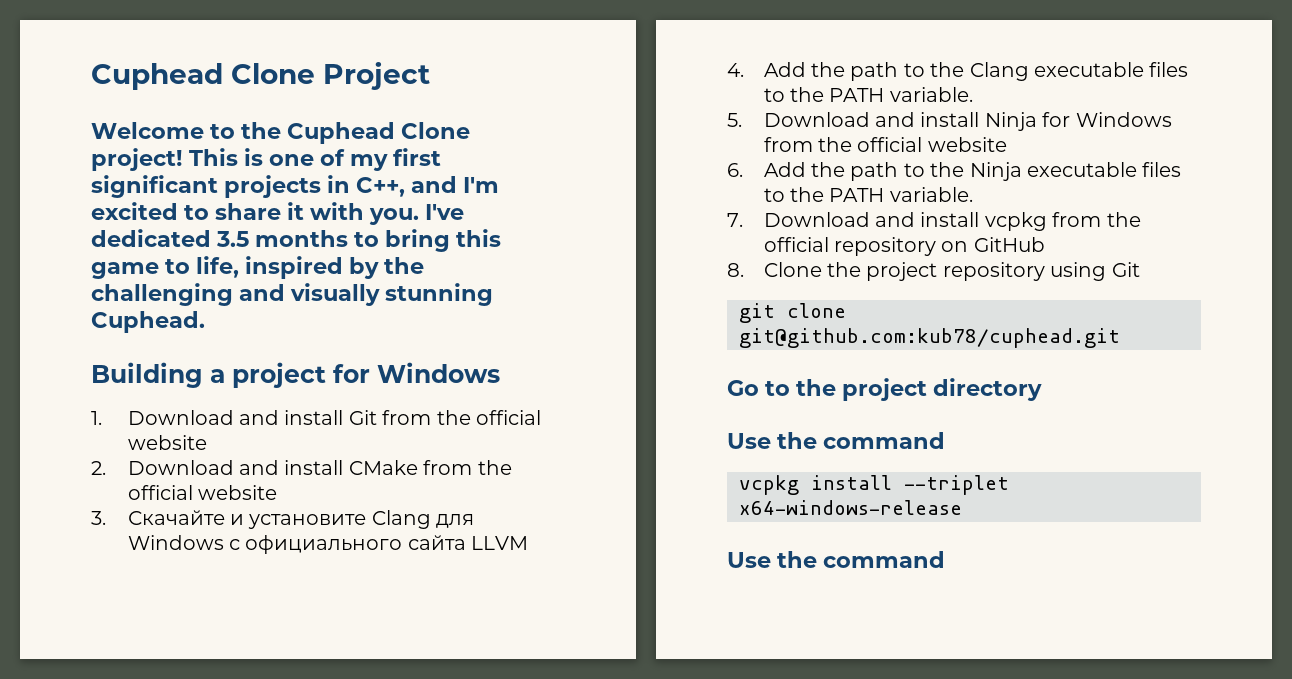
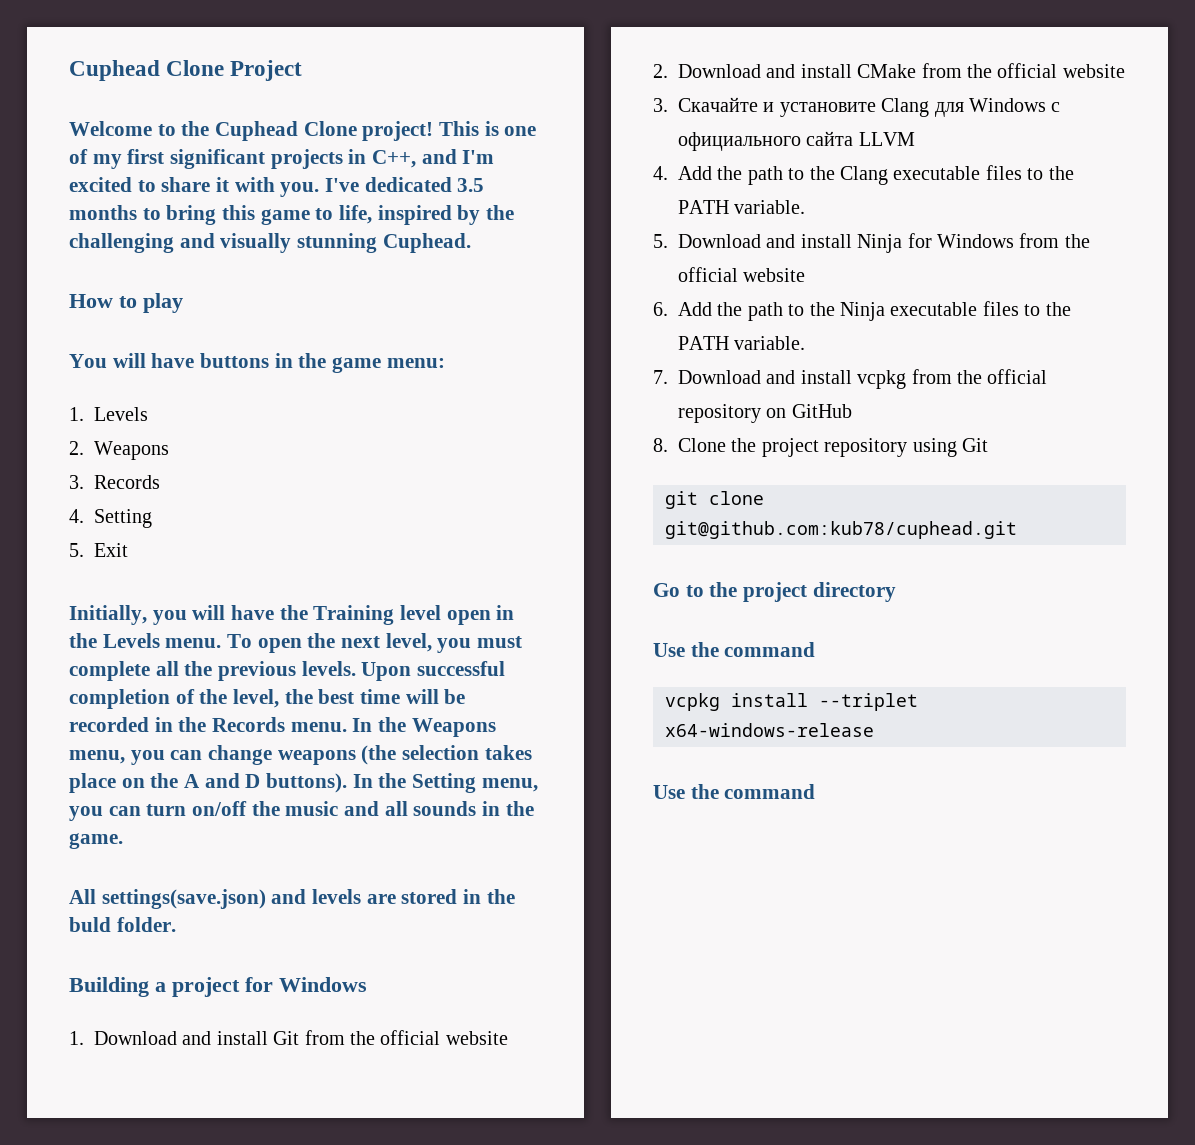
(205, 322) none -> [69,293,183,313] [69,353,445,373] [69,407,148,421] [69,441,169,460] [69,475,160,489] [69,509,152,528] [69,543,128,557] [69,605,515,625] [69,633,523,653] [69,661,506,681] [69,689,466,709] [69,717,496,737] [69,745,532,765] [69,773,538,793] [69,801,534,821] [69,833,123,849] [69,889,515,909] [69,917,176,932] // How to play // You will have buttons in the game menu: // 1. Levels // 2. Weapons // 3. Records // 4. Setting // 5. Exit // Initially, you will have the Training level open in the Levels menu. To open the next level, you must complete all the previous levels. Upon successful completion of the level, the best time will be recorded in the Records menu. In the Weapons menu, you can change weapons (the selection takes place on the A and D buttons). In the Setting menu, you can turn on/off the music and all sounds in the game. // All settings(save.json) and levels are stored in the buld folder.

